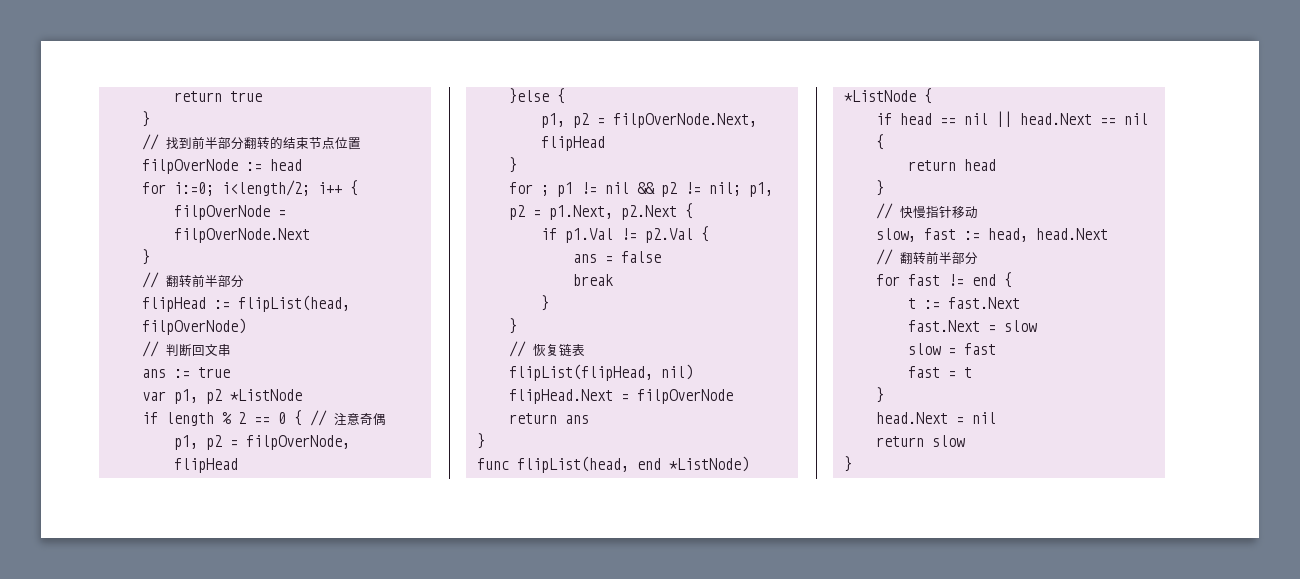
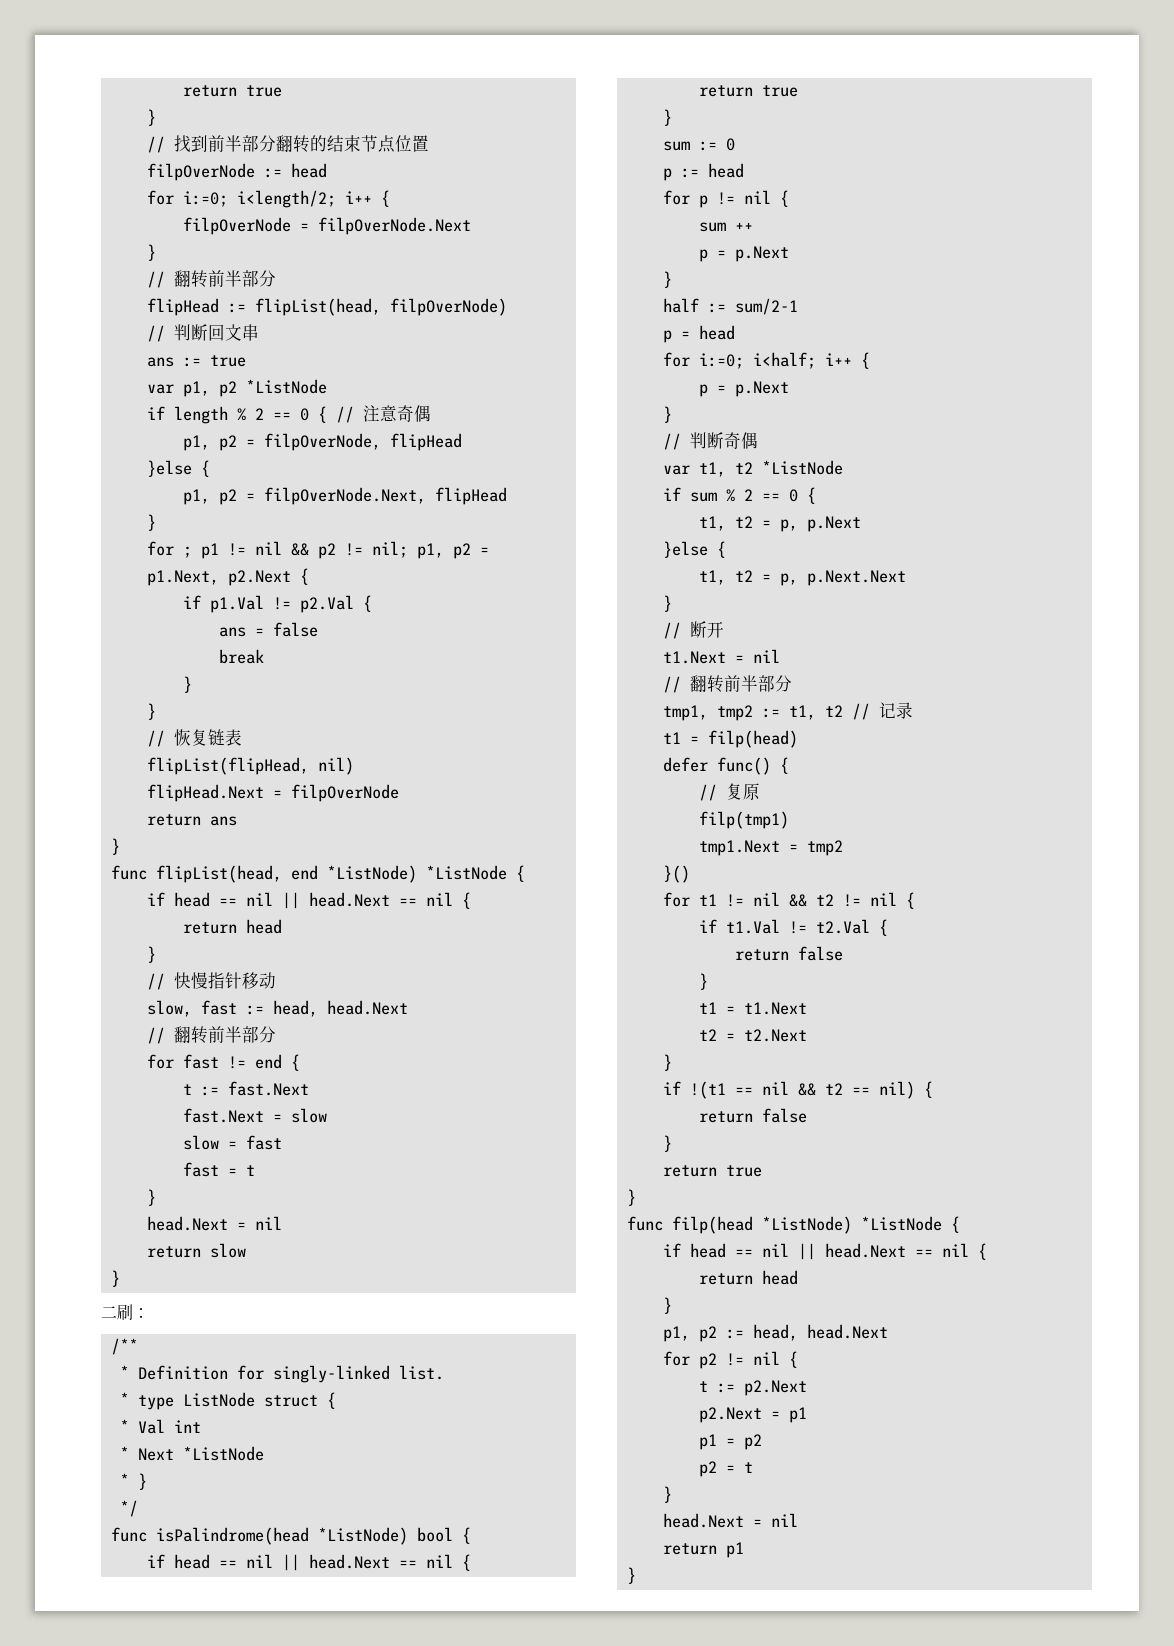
(852, 464) none -> [101,1304,149,1320] [110,1338,138,1355] [119,1365,444,1383] [119,1392,336,1410] [119,1419,201,1434] [119,1446,264,1461] [119,1473,147,1490] [119,1500,138,1517] [110,1527,471,1545] [146,1554,471,1571] [698,85,798,97] [662,109,672,126] [662,138,735,151] [662,163,744,181] [662,190,789,208] [698,222,753,232] [698,246,789,262] [662,271,672,288] [662,298,798,315] [662,325,735,343] [662,352,870,369] [698,381,789,397] [662,406,672,423] [662,432,758,450] [662,460,843,477] [662,487,816,504] [698,516,861,532] [662,541,726,558] [698,570,906,586] [662,595,672,612] [662,621,724,639] [662,649,780,664] [662,675,792,693] [662,702,913,721] [662,730,798,748] [662,757,789,775] [698,783,760,801] [698,811,789,829] [698,840,843,856] [662,865,690,883] [662,892,915,909] [698,919,888,936] [734,946,843,961] [698,973,708,990] [698,1002,807,1015] [698,1029,807,1042] [662,1054,672,1071] [662,1081,933,1099] [698,1108,807,1123] [662,1135,672,1152] [662,1165,762,1177] [626,1189,636,1206] [626,1216,960,1234] [662,1243,987,1260] [698,1270,798,1285] [662,1297,672,1314] [662,1324,888,1342] [662,1351,798,1369] [698,1380,807,1396] [698,1407,807,1423] [698,1434,762,1450] [698,1461,753,1477] [662,1486,672,1503] [662,1513,798,1528] [662,1542,744,1558] [626,1567,636,1584] // 二刷： // /** // * Definition for singly-linked list. // * type ListNode struct { // * Val int // * Next *ListNode // * } // */ // func isPalindrome(head *ListNode) bool { // if head == nil || head.Next == nil { // return true // } // sum := 0 // p := head // for p != nil { // sum ++ // p = p.Next // } // half := sum/2-1 // p = head // for i:=0; i<half; i++ { // p = p.Next // } // // 判断奇偶 // var t1, t2 *ListNode // if sum % 2 == 0 { // t1, t2 = p, p.Next // }else { // t1, t2 = p, p.Next.Next // } // // 断开 // t1.Next = nil // // 翻转前半部分 // tmp1, tmp2 := t1, t2 // 记录 // t1 = filp(head) // defer func() { // // 复原 // filp(tmp1) // tmp1.Next = tmp2 // }() // for t1 != nil && t2 != nil { // if t1.Val != t2.Val { // return false // } // t1 = t1.Next // t2 = t2.Next // } // if !(t1 == nil && t2 == nil) { // return false // } // return true // } // func filp(head *ListNode) *ListNode { // if head == nil || head.Next == nil { // return head // } // p1, p2 := head, head.Next // for p2 != nil { // t := p2.Next // p2.Next = p1 // p1 = p2 // p2 = t // } // head.Next = nil // return p1 // }

